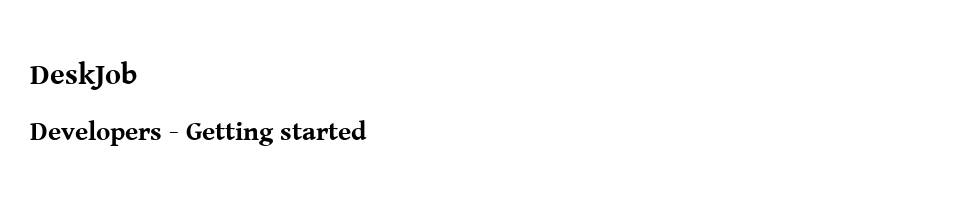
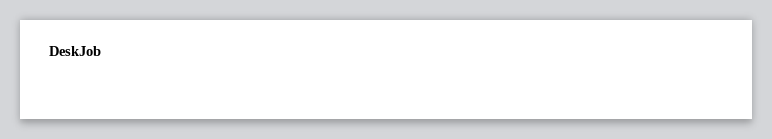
[30,120,368,146] // Developers - Getting started -> (101, 51) none

